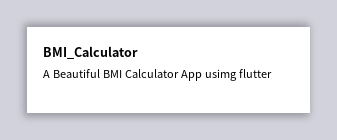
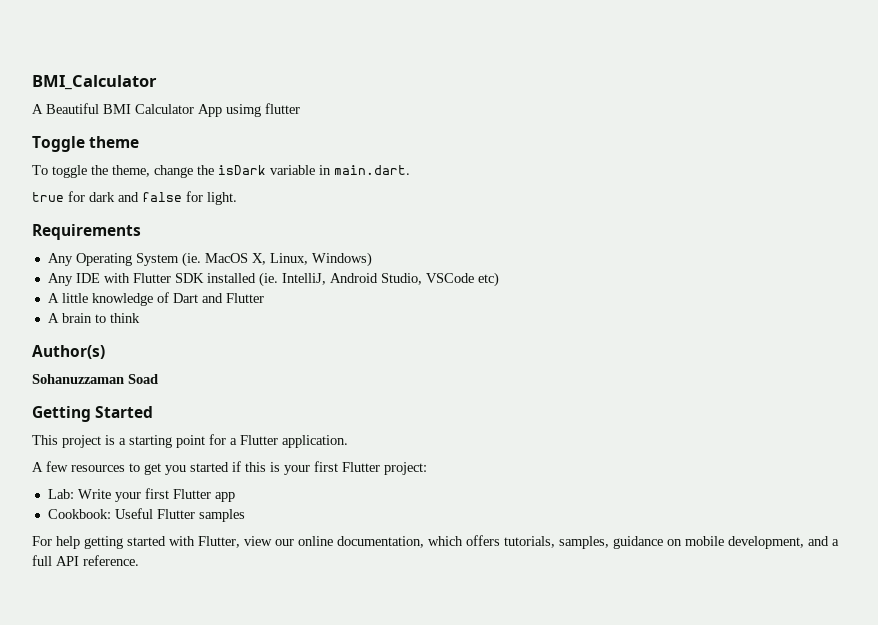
(272, 73) none -> [32,136,140,152] [32,165,410,178] [32,191,237,205] [32,224,141,240] [47,252,372,267] [47,272,499,287] [47,292,264,306] [47,313,140,323] [32,345,105,359] [32,374,158,384] [32,406,154,422] [32,434,348,448] [32,461,427,475] [47,488,235,502] [47,508,245,522] [32,535,839,549] [32,555,139,566] // Toggle theme // To toggle the theme, change the isDark variable in main.dart. // true for dark and false for light. // Requirements // Any Operating System (ie. MacOS X, Linux, Windows) // Any IDE with Flutter SDK installed (ie. IntelliJ, Android Studio, VSCode etc) // A little knowledge of Dart and Flutter // A brain to think // Author(s) // Sohanuzzaman Soad // Getting Started // This project is a starting point for a Flutter application. // A few resources to get you started if this is your first Flutter project: // Lab: Write your first Flutter app // Cookbook: Useful Flutter samples // For help getting started with Flutter, view our online documentation, which offers tutorials, samples, guidance on mobile development, and a full API reference.

